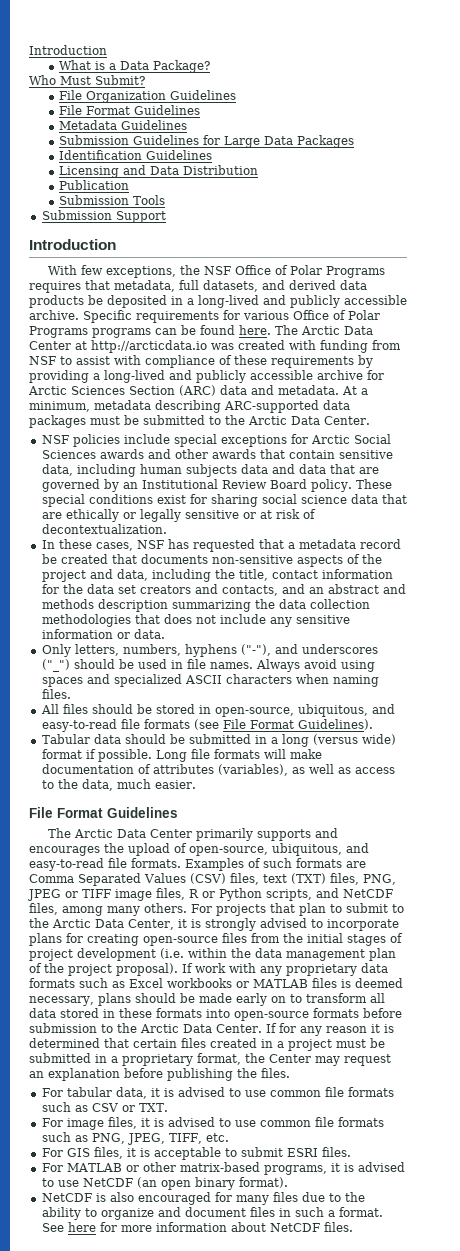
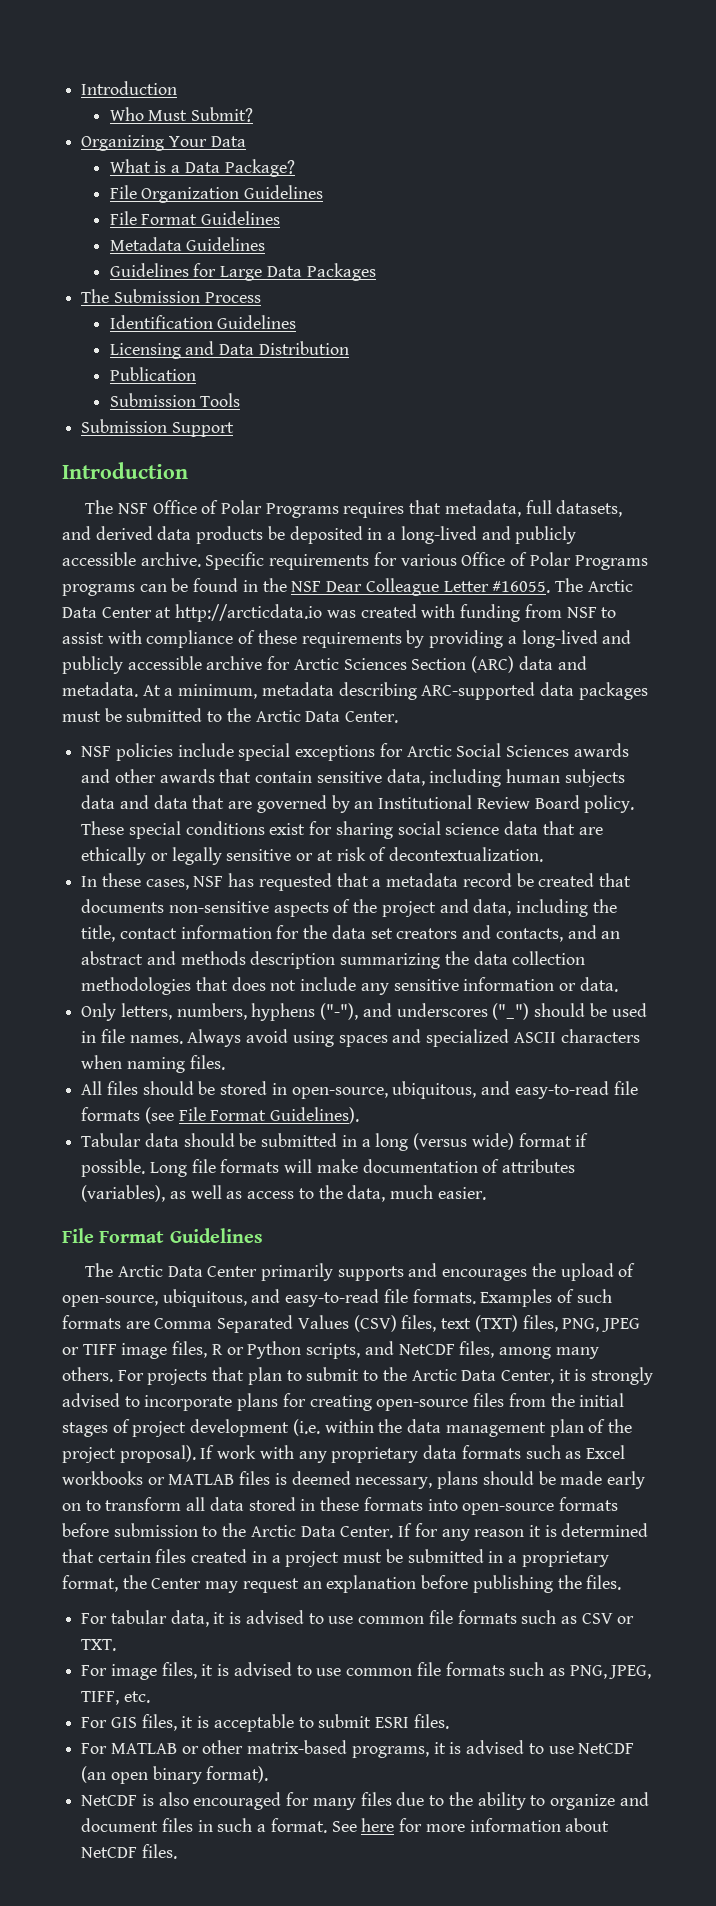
[29,45,107,55] Introduction -> [81,81,178,95] [109,107,254,122] [81,135,246,151] Introduction // Who Must Submit? // Organizing Your Data
[29,75,145,85] // Who Must Submit? -> (295, 168) none
[59,135,130,145] Submission -> (266, 244) none
(355, 141) none -> [81,289,261,303] // The Submission Process
[48,265,201,278] With few exceptions, the -> [85,500,114,514] The
[239,325,271,335] here. -> [242,578,551,596] in the NSF Dear Colleague Letter #16055.

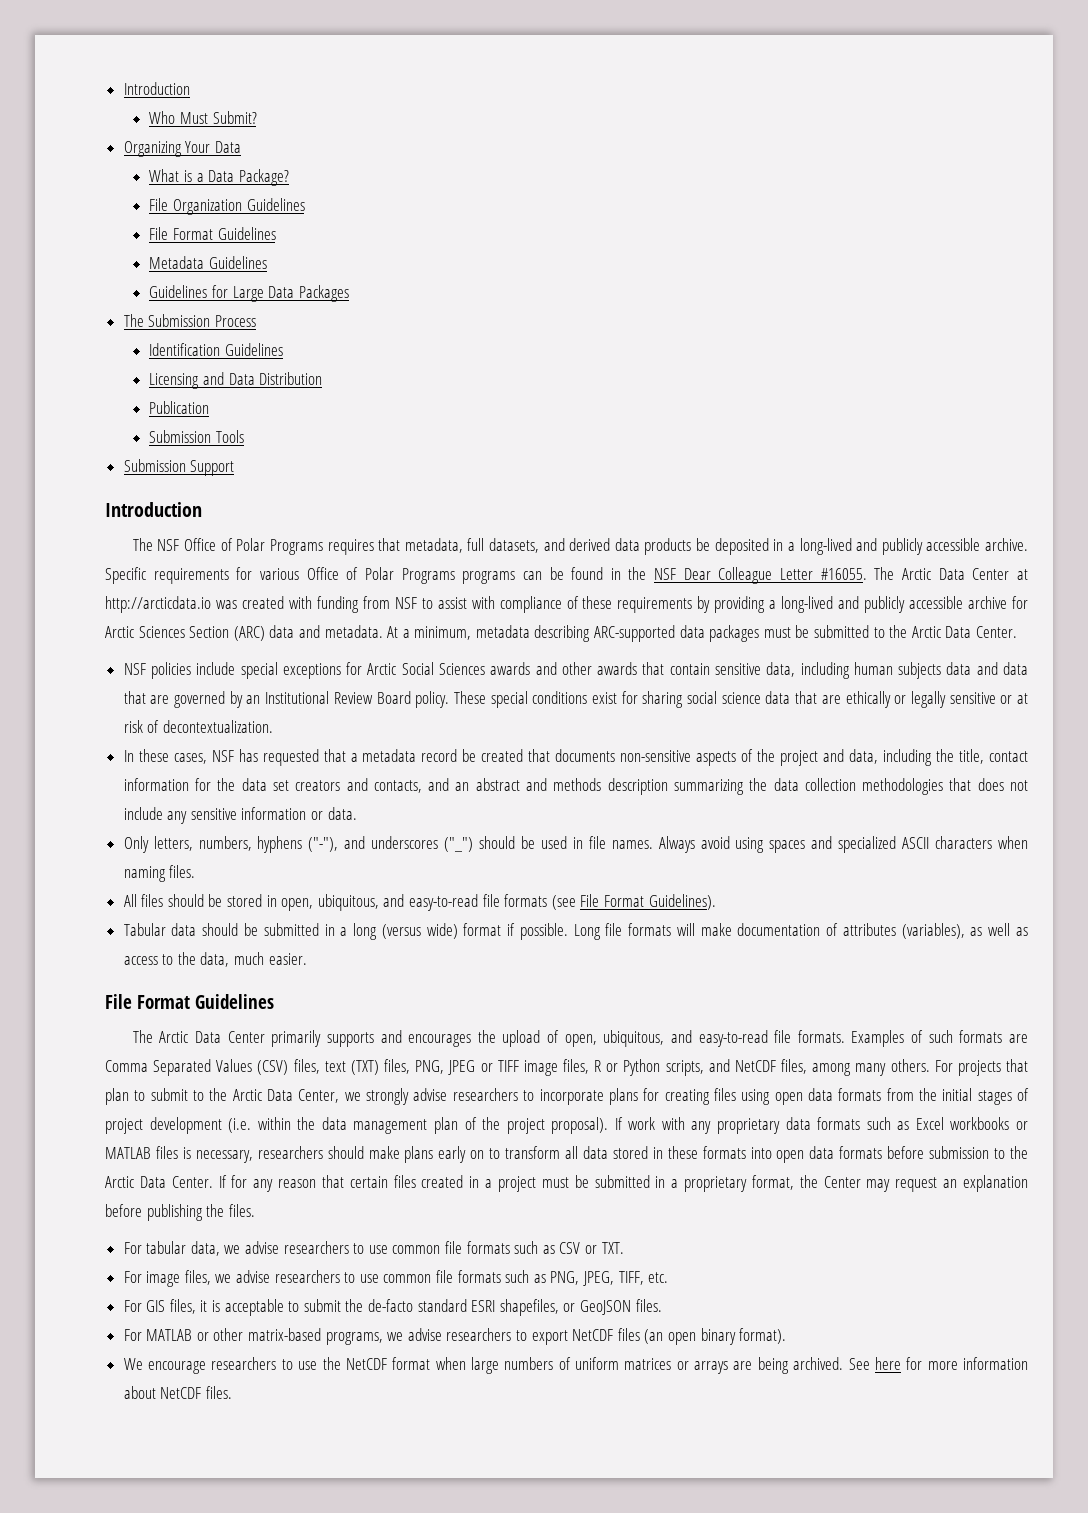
[291,1087,388,1099] open-source, -> [281,898,314,911] open,
[62,1295,158,1307] open-source, -> [564,1034,597,1047] open,
[558,1367,654,1385] [62,1393,120,1407] it is strongly advised -> [344,1088,518,1105] we strongly advise researchers
[376,1393,505,1411] open-source files -> [713,1088,882,1105] files using open data formats
[291,1471,603,1489] deemed necessary, plans should be made -> [195,1146,434,1163] necessary, researchers should make plans
[462,1503,555,1515] open-source -> [776,1146,835,1163] open data
[528,1523,649,1537] it is determined -> (317, 1183) none
[213,1610,304,1624] it is advised -> [224,1241,349,1254] we advise researchers
[201,1662,292,1676] it is advised -> [215,1270,340,1283] we advise researchers
[375,1717,410,1728] ESRI -> [345,1299,631,1316] the de-facto standard ESRI shapefiles, or GeoJSON
[433,1740,635,1754] [81,1766,269,1784] [81,1792,649,1810] [81,1818,327,1833] it is advised to use NetCDF (an open binary format). // NetCDF is also encouraged for many files due to the ability to organize and document files in such a format. -> [387,1328,787,1345] [123,1357,844,1374] we advise researchers to export NetCDF files (an open binary format). // We encourage researchers to use the NetCDF format when large numbers of uniform matrices or arrays are being archived.

